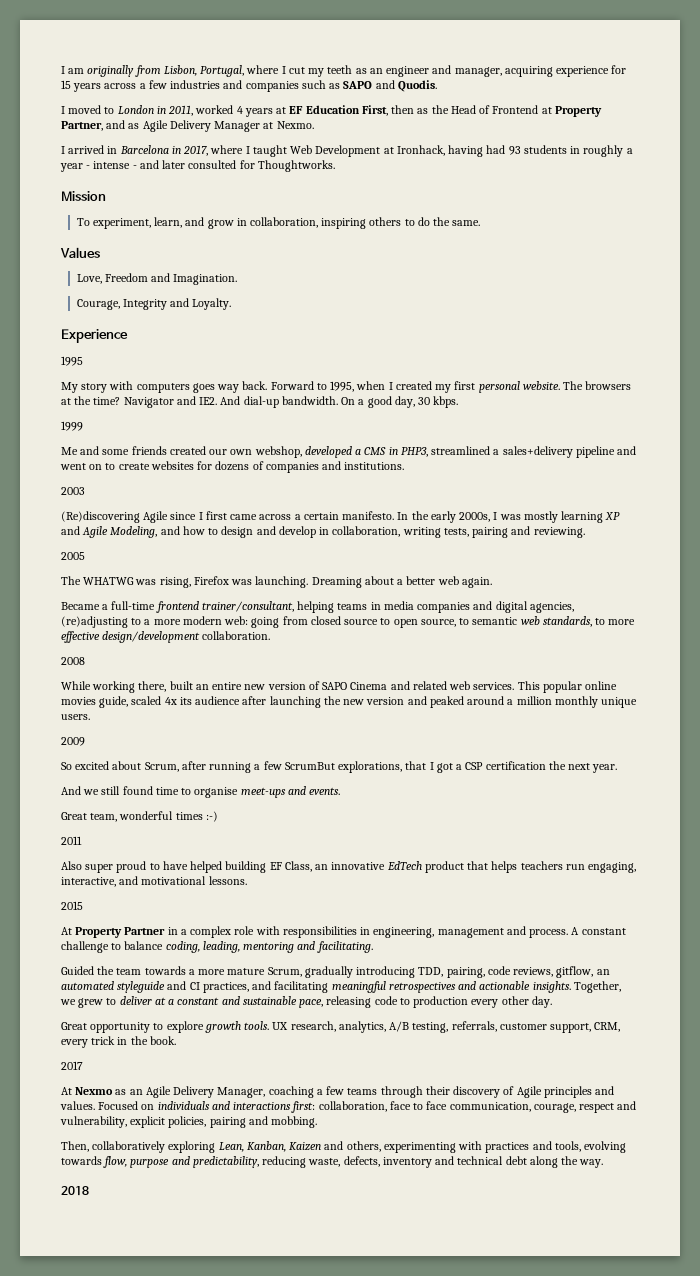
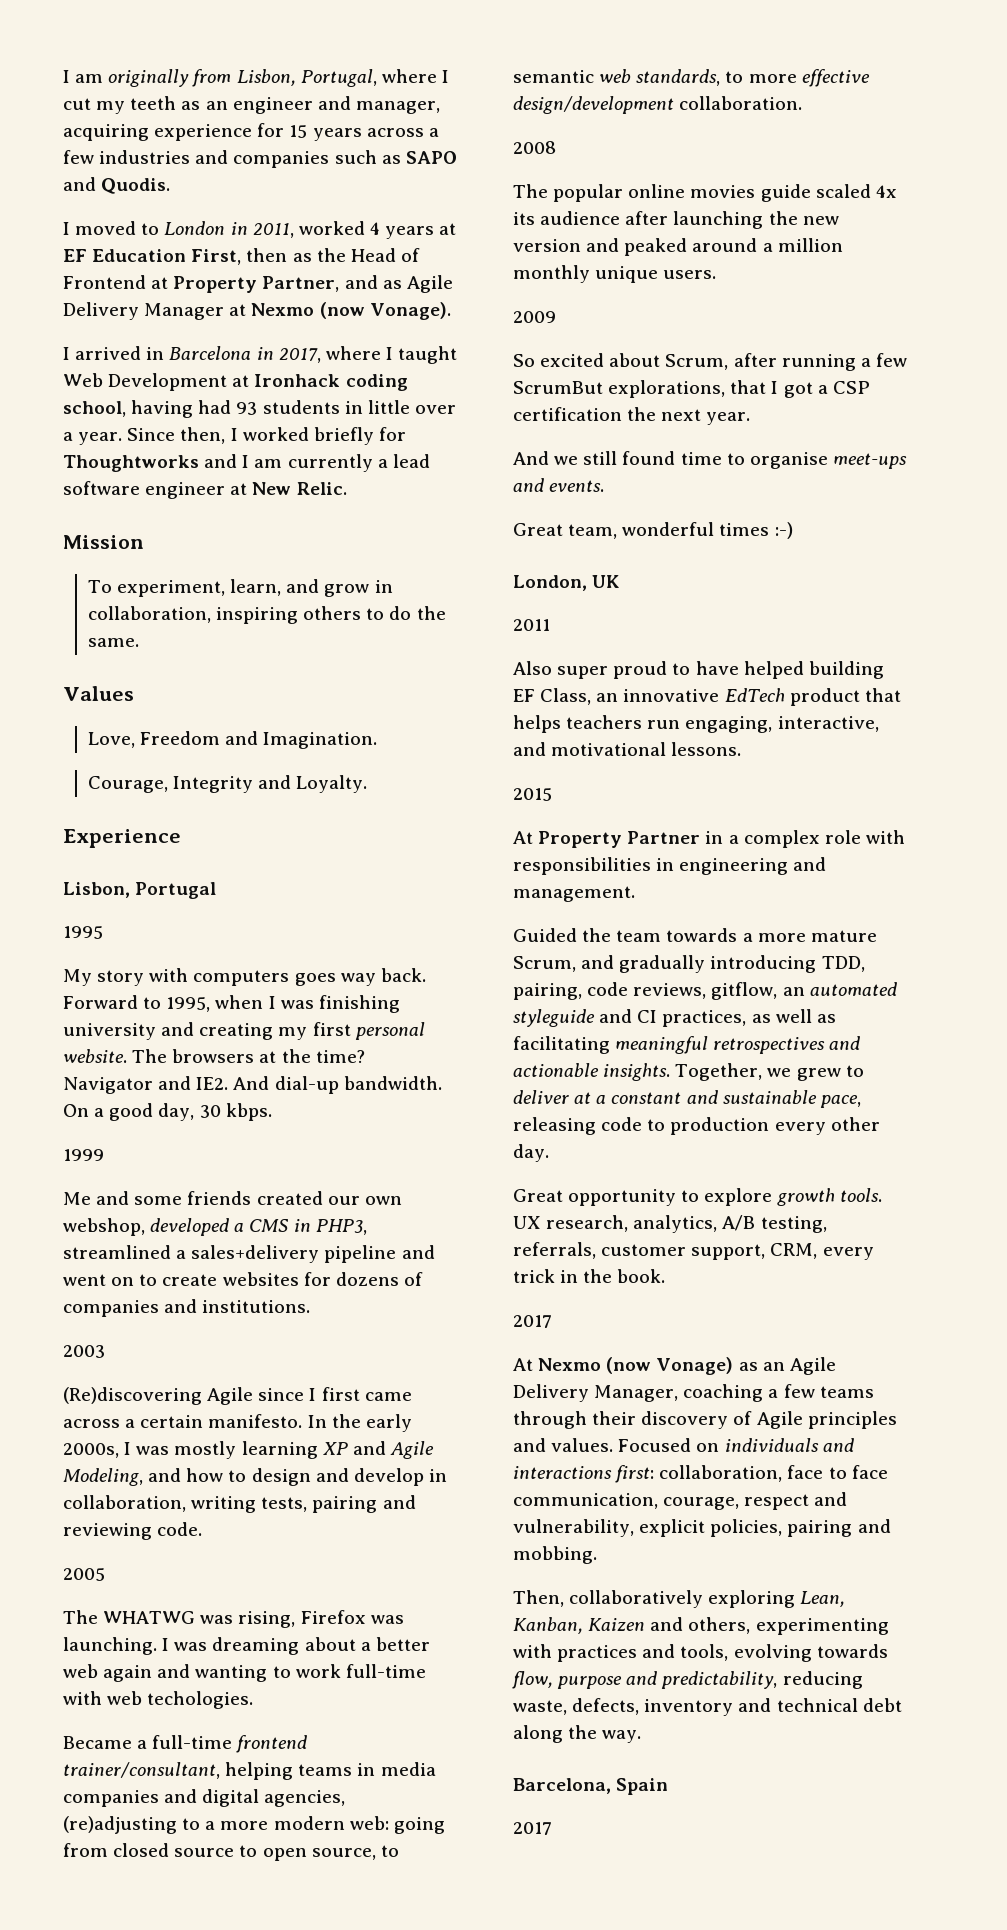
[276,121,314,129] Nexmo. -> [251,302,451,320] Nexmo (now Vonage).
[396,145,445,156] Ironhack, -> [254,374,408,391] [63,401,126,417] Ironhack coding school,
[583,145,633,157] [60,160,335,172] roughly a year - intense - and later consulted for Thoughtworks. -> [367,400,456,414] [63,427,406,445] [63,454,430,472] [63,481,347,499] little over a year. Since then, I worked briefly for Thoughtworks and I am currently a lead software engineer at New Relic.
(128, 336) none -> [63,882,217,899] // Lisbon, Portugal
[395,381,432,390] created -> [280,995,400,1013] [63,1022,274,1040] was finishing university and creating
[533,527,585,538] reviewing. -> [63,1522,203,1540] reviewing code.
[311,577,362,588] Dreaming -> [162,1637,300,1655] I was dreaming
[461,577,492,588] again. -> [103,1664,426,1682] [63,1691,254,1709] again and wanting to work full-time with web techologies.
[61,681,540,693] While working there, built an entire new version of SAPO Cinema and related web services. This -> [513,184,548,198] The
[99,696,129,708] guide, -> [760,184,811,202] guide
(218, 816) none -> [513,575,621,591] // London, UK
[373,926,626,938] [61,941,373,953] engineering, management and process. A constant challenge to balance coding, leading, mentoring and facilitating. -> [679,857,827,875] [513,886,635,902] engineering and management.
(302, 972) none -> [581,955,615,969] and
[252,981,272,990] and -> [751,1009,836,1023] as well as
(114, 1091) none -> [606,1357,734,1375] (now Vonage)
[61,1186,89,1196] 2018 -> [513,1778,669,1795] [513,1822,552,1835] Barcelona, Spain // 2017

